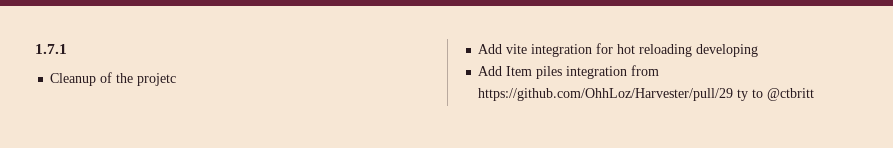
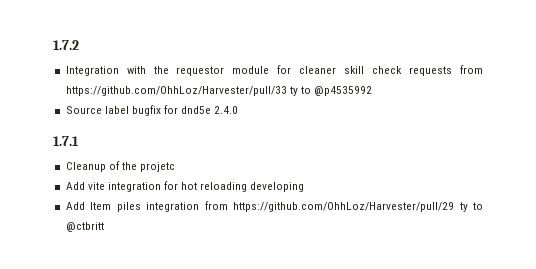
(35, 49) none -> [53,40,79,50] [65,65,483,76] [65,86,372,96] [65,105,239,116] 1.7.2 // Integration with the requestor module for cleaner skill check requests from https://github.com/OhhLoz/Harvester/pull/33 ty to @p4535992 // Source label bugfix for dnd5e 2.4.0 //

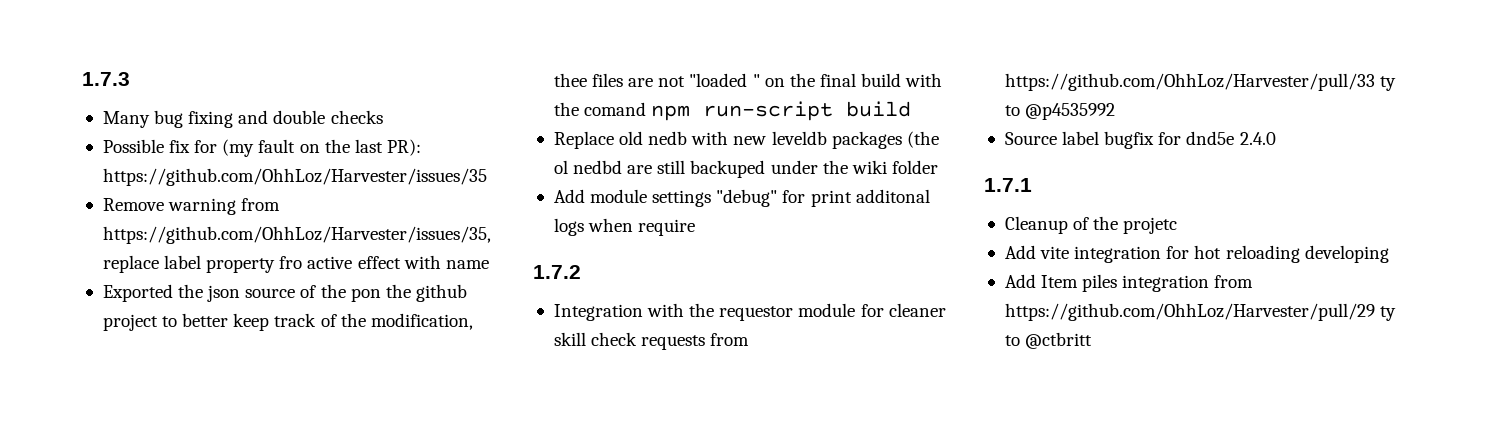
(53, 45) none -> [82,72,130,86] [102,110,383,128] [102,139,421,157] [102,168,487,186] [102,198,281,215] [102,226,491,244] [102,255,489,273] [102,284,467,302] [102,313,473,331] [553,73,943,87] [553,101,912,121] [553,131,939,149] [553,160,938,178] [553,189,930,207] [553,218,696,236] 1.7.3 // Many bug fixing and double checks // Possible fix for (my fault on the last PR): https://github.com/OhhLoz/Harvester/issues/35 // Remove warning from https://github.com/OhhLoz/Harvester/issues/35, replace label property fro active effect with name // Exported the json source of the pon the github project to better keep track of the modification, thee files are not "loaded " on the final build with the comand npm run-script build // Replace old nedb with new leveldb packages (the ol nedbd are still backuped under the wiki folder // Add module settings "debug" for print additonal logs when require //

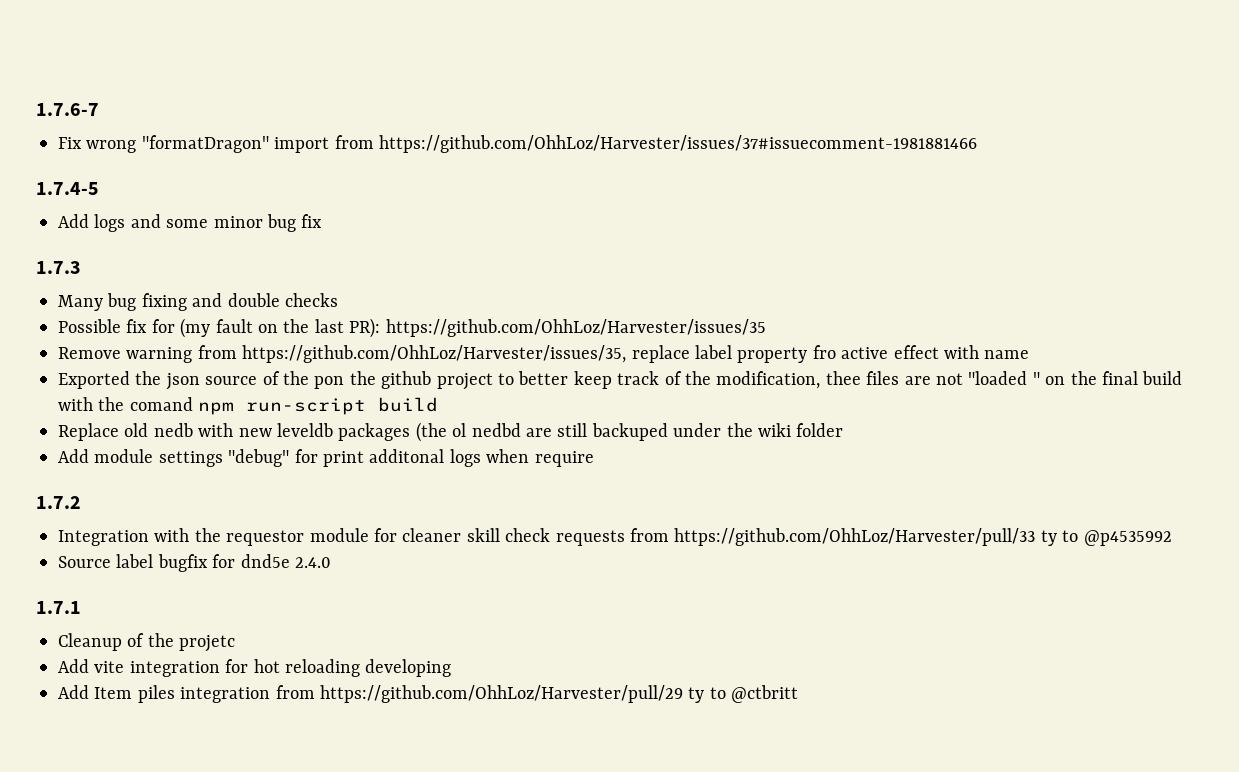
(82, 79) none -> [36,103,99,116] [58,135,977,153] [36,182,99,195] [58,214,323,232] 1.7.6-7 // Fix wrong "formatDragon" import from https://github.com/OhhLoz/Harvester/issues/37#issuecomment-1981881466 // 1.7.4-5 // Add logs and some minor bug fix //

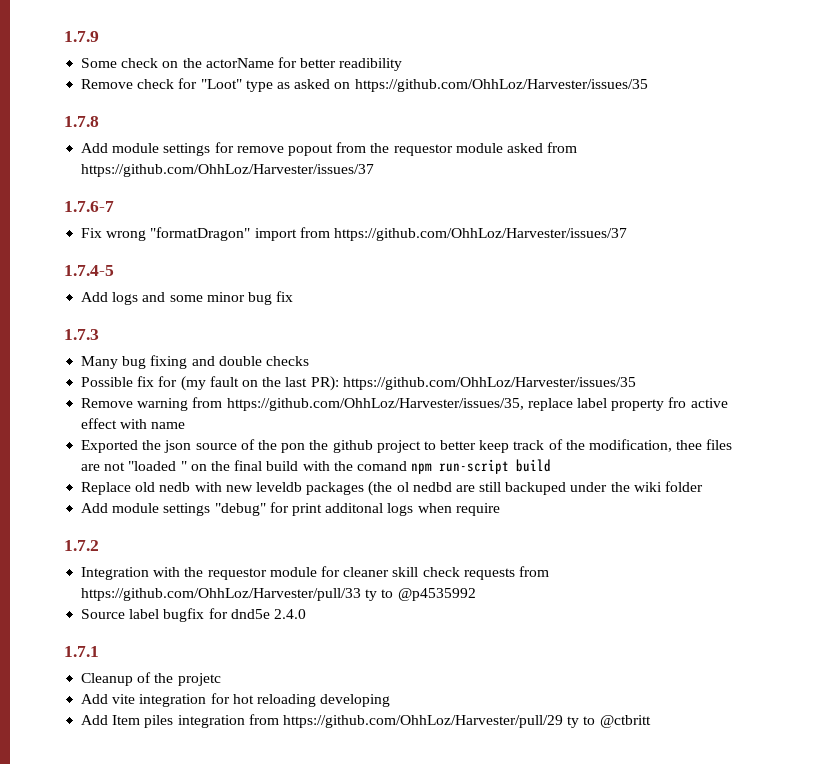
(36, 109) none -> [64,31,99,42] [81,57,403,71] [81,78,648,92] [64,116,99,127] [81,142,578,156] [81,164,375,177] 1.7.9 // Some check on the actorName for better readibility // Remove check for "Loot" type as asked on https://github.com/OhhLoz/Harvester/issues/35 // 1.7.8 // Add module settings for remove popout from the requestor module asked from https://github.com/OhhLoz/Harvester/issues/37 //
[379,135,977,153] https://github.com/OhhLoz/Harvester/issues/37#issuecomment-1981881466 -> [333,228,627,241] https://github.com/OhhLoz/Harvester/issues/37

